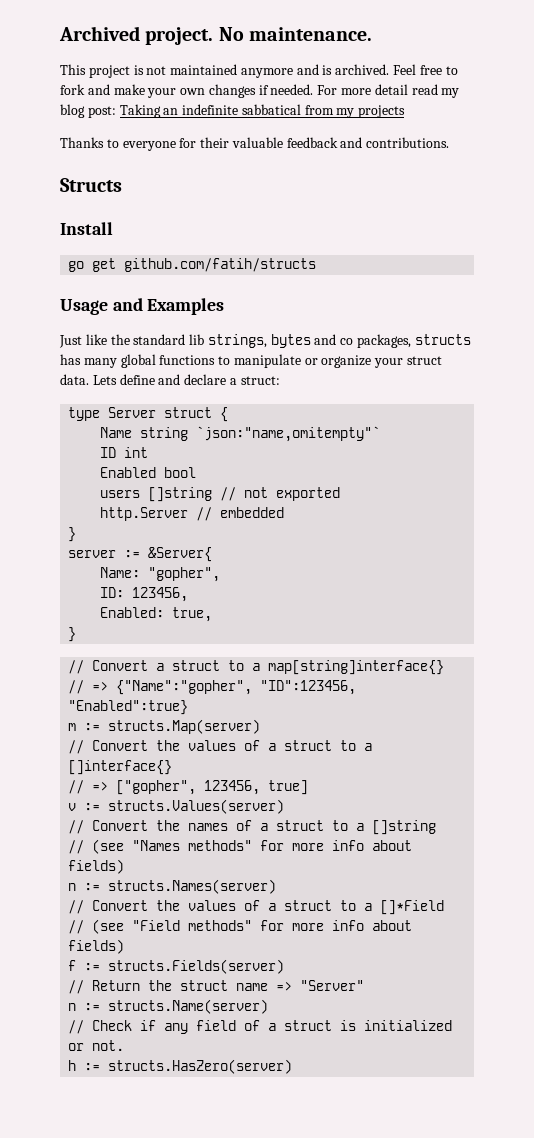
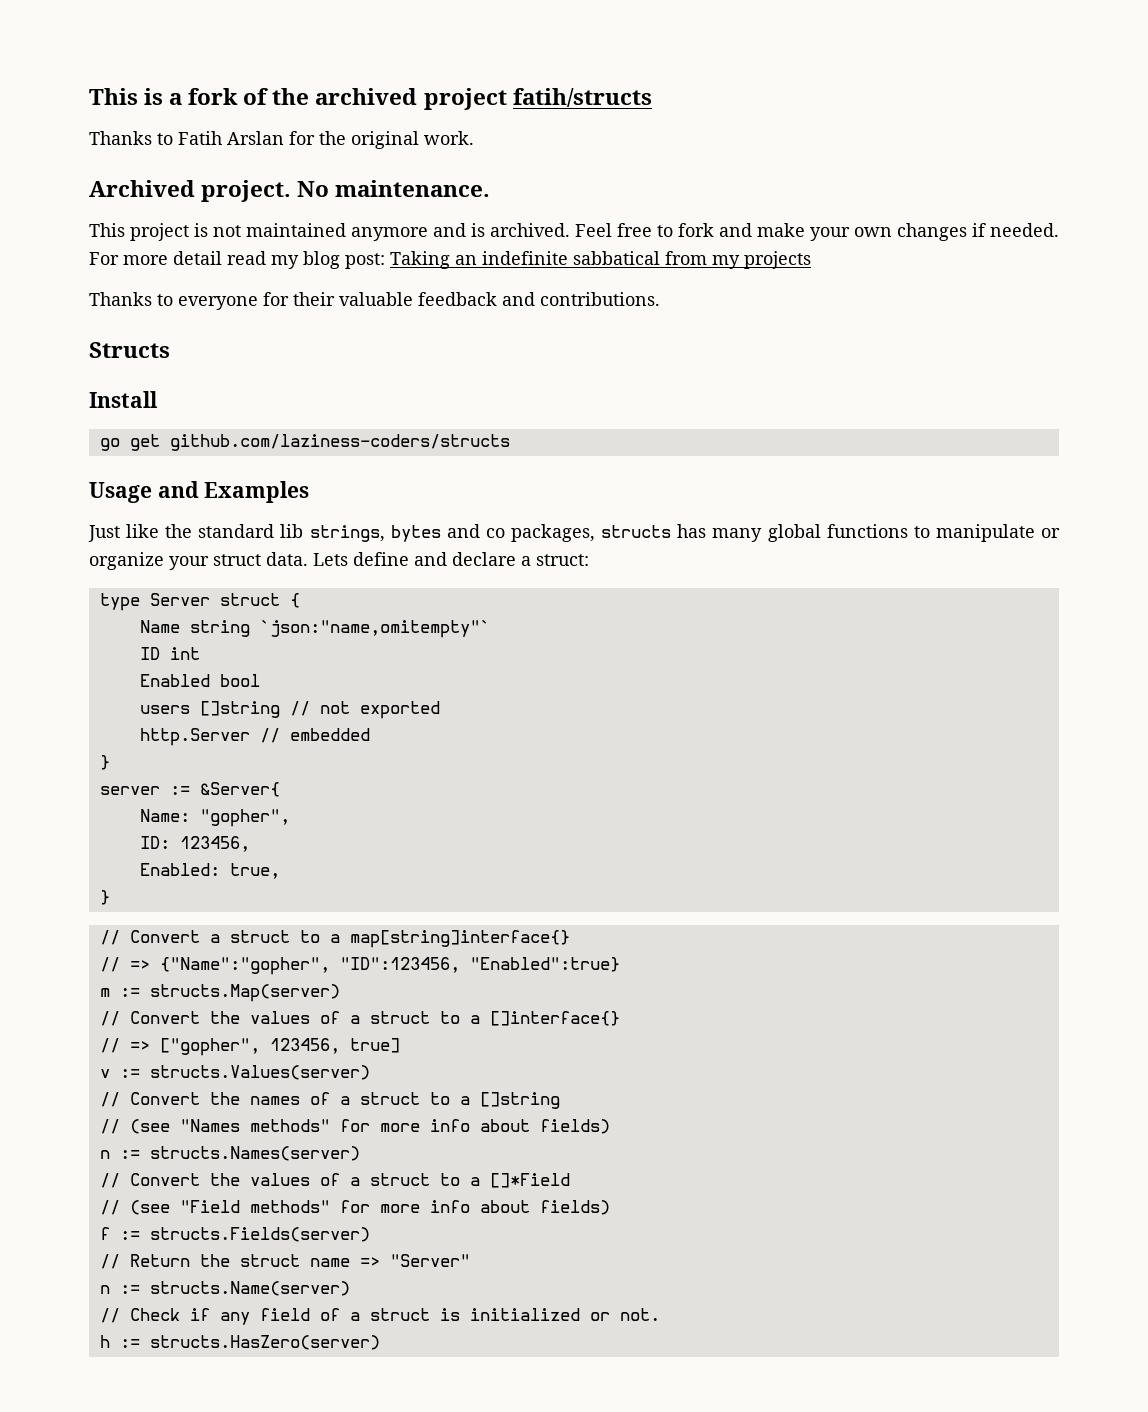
(59, 33) none -> [89,88,652,110] [89,131,474,149] This is a fork of the archived project fatih/structs // Thanks to Fatih Arslan for the original work. //
[124,258,317,272] github.com/fatih/structs -> [169,434,510,451] github.com/laziness-coders/structs

